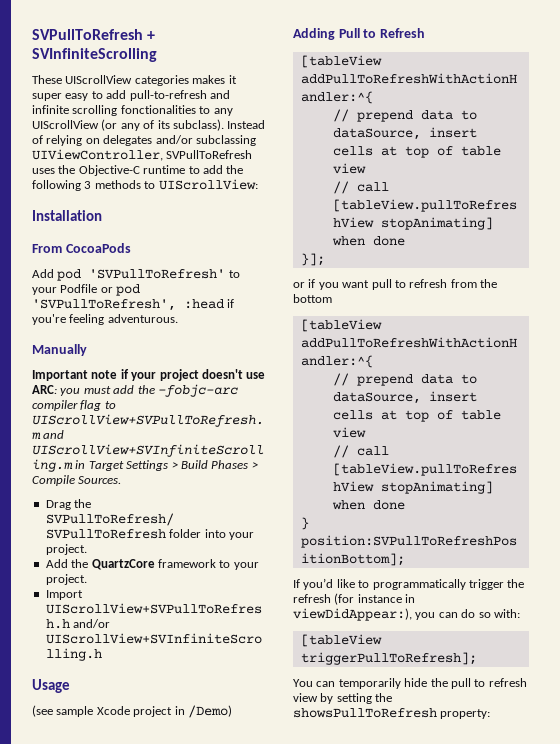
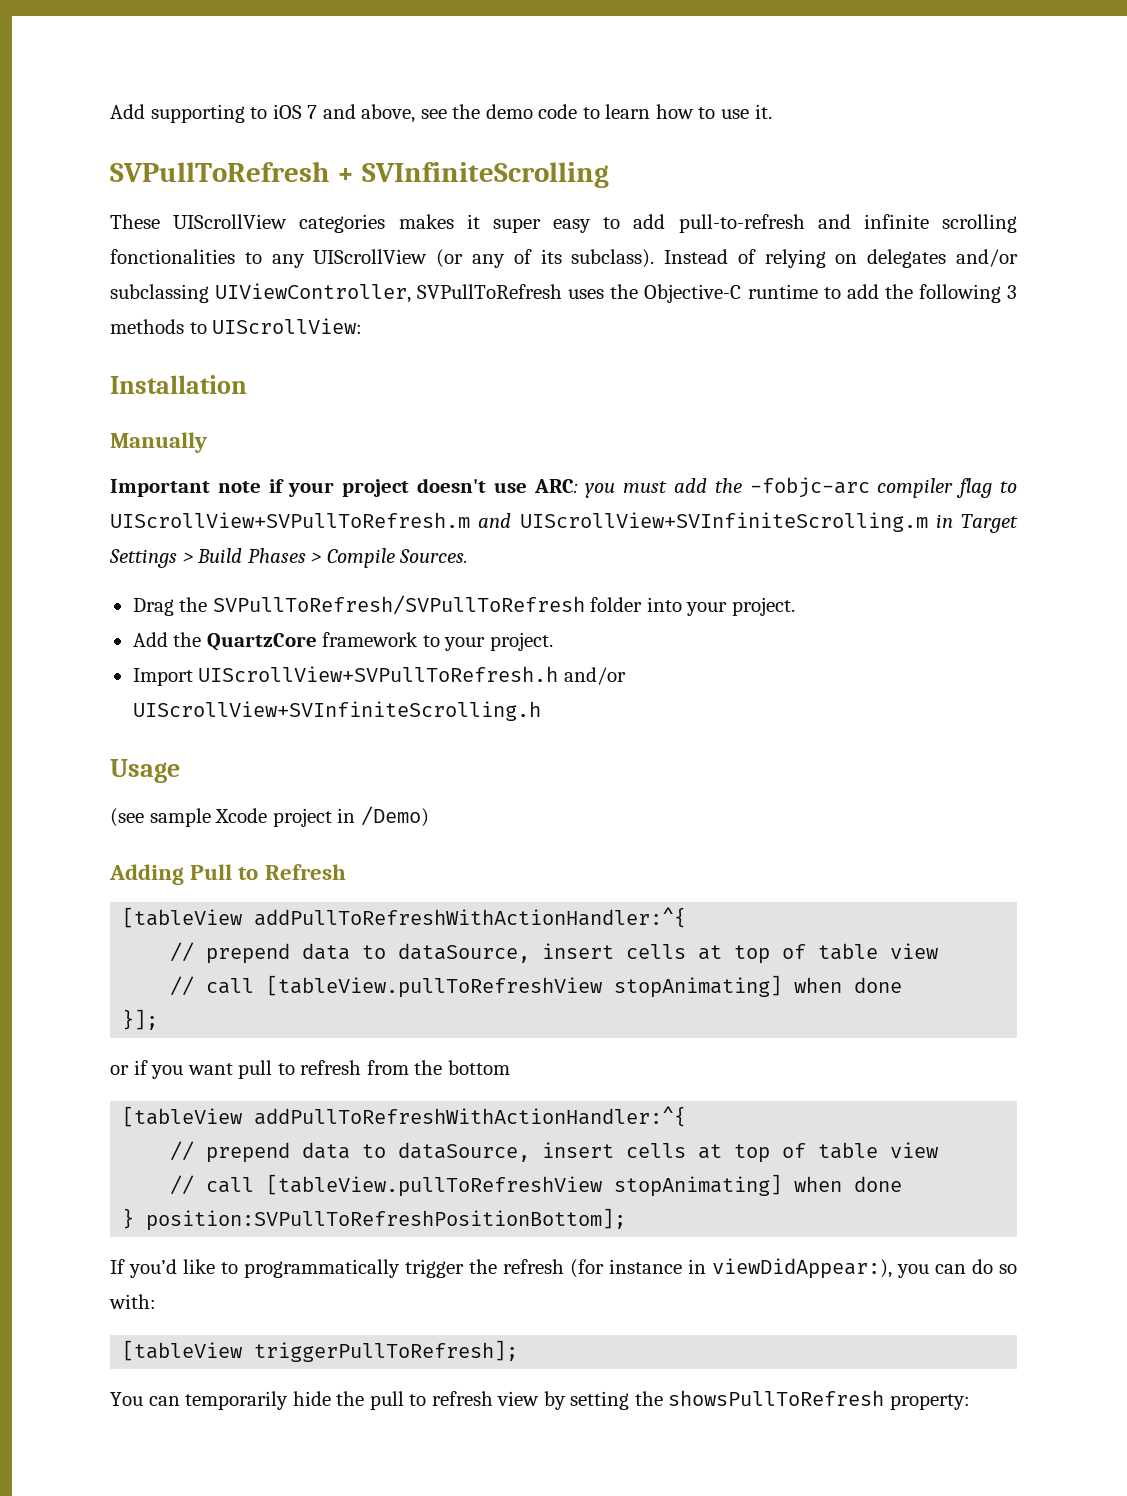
(32, 34) none -> [110,104,772,123] Add supporting to iOS 7 and above, see the demo code to learn how to use it. //
[32,243,131,253] [32,269,240,281] [32,284,141,296] [32,299,235,311] [32,314,178,325] // From CocoaPods // Add pod 'SVPullToRefresh' to your Podfile or pod 'SVPullToRefresh', :head if you're feeling adventurous. -> (247, 384) none

